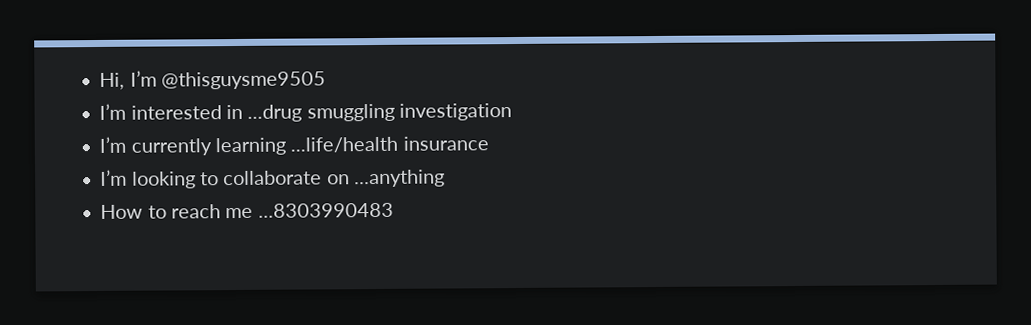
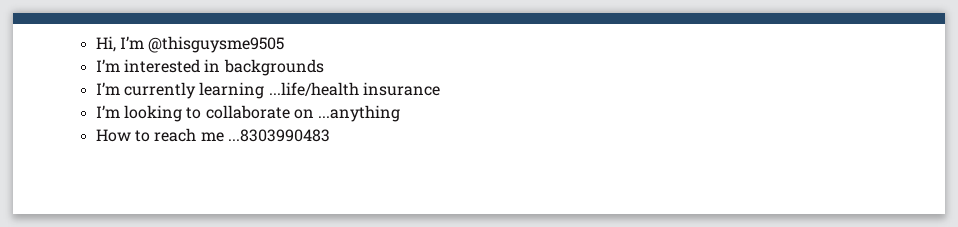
[247,103,512,122] ...drug smuggling investigation -> [223,59,324,76] backgrounds

